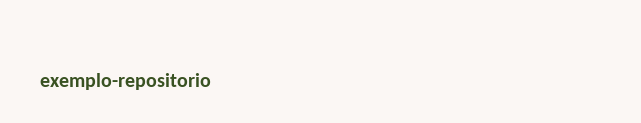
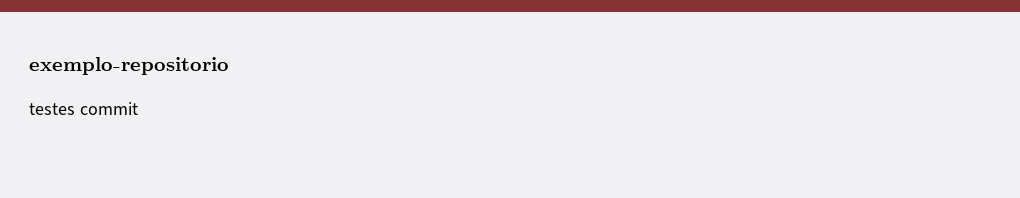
(211, 81) none -> [29,102,138,115] // testes commit

